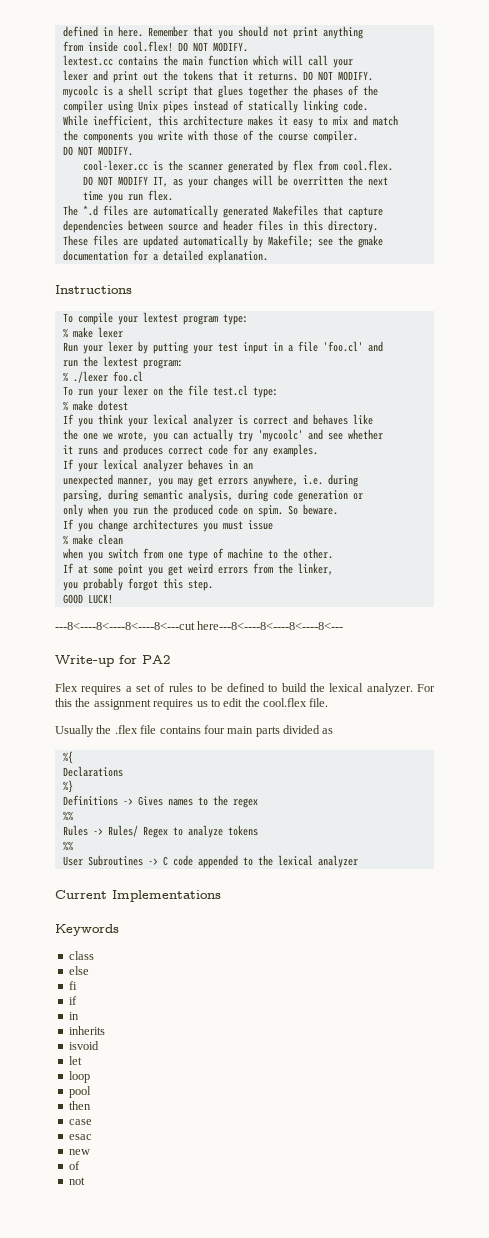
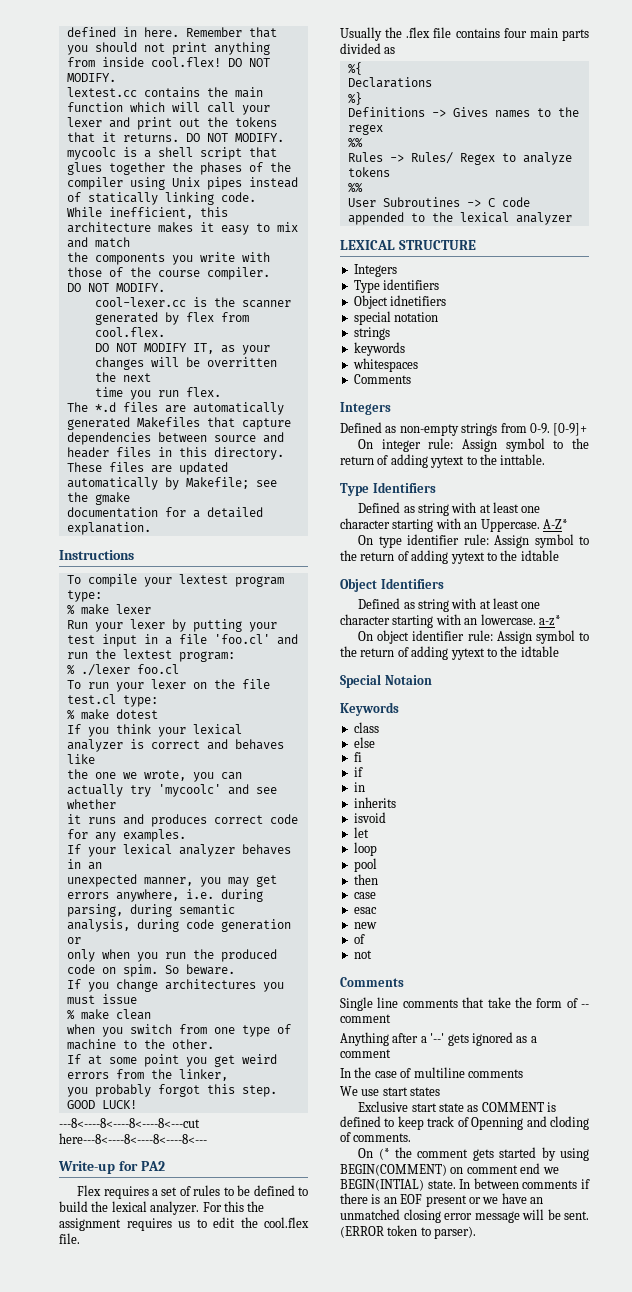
[55,890,221,902] Current Implementations -> [340,240,476,250] [353,264,397,277] [353,279,440,293] [353,295,447,309] [353,311,439,325] [353,327,390,340] [353,342,405,356] [352,358,418,372] [353,374,411,384] [340,402,391,415] [340,422,588,436] [358,438,589,452] [340,454,546,468] [340,482,436,496] [358,502,541,516] [340,518,568,532] [358,534,589,548] [340,550,559,564] [340,578,444,592] [358,598,541,612] [340,614,561,628] [358,630,589,644] [340,646,559,660] [340,674,432,688] LEXICAL STRUCTURE // Integers // Type identifiers // Object idnetifiers // special notation // strings // keywords // whitespaces // Comments // Integers // Defined as non-empty strings from 0-9. [0-9]+ // On integer rule: Assign symbol to the return of adding yytext to the inttable. // Type Identifiers // Defined as string with at least one character starting with an Uppercase. A-Z* // On type identifier rule: Assign symbol to the return of adding yytext to the idtable // Object Identifiers // Defined as string with at least one character starting with an lowercase. a-z* // On object identifier rule: Assign symbol to the return of adding yytext to the idtable // Special Notaion
(85, 1181) none -> [340,977,404,987] [340,997,589,1011] [340,1014,391,1023] [340,1032,537,1046] [340,1049,391,1058] [340,1067,523,1078] [340,1086,441,1096] [358,1101,557,1112] [340,1116,589,1130] [340,1132,412,1142] [358,1147,589,1161] [340,1163,559,1176] [340,1178,590,1191] [340,1193,543,1207] [340,1209,589,1223] [340,1225,477,1239] // Comments // Single line comments that take the form of -- comment // Anything after a '--' gets ignored as a comment // In the case of multiline comments // We use start states // Exclusive start state as COMMENT is defined to keep track of Openning and cloding of comments. // On (* the comment gets started by using BEGIN(COMMENT) on comment end we BEGIN(INTIAL) state. In between comments if there is an EOF present or we have an unmatched closing error message will be sent. (ERROR token to parser).

